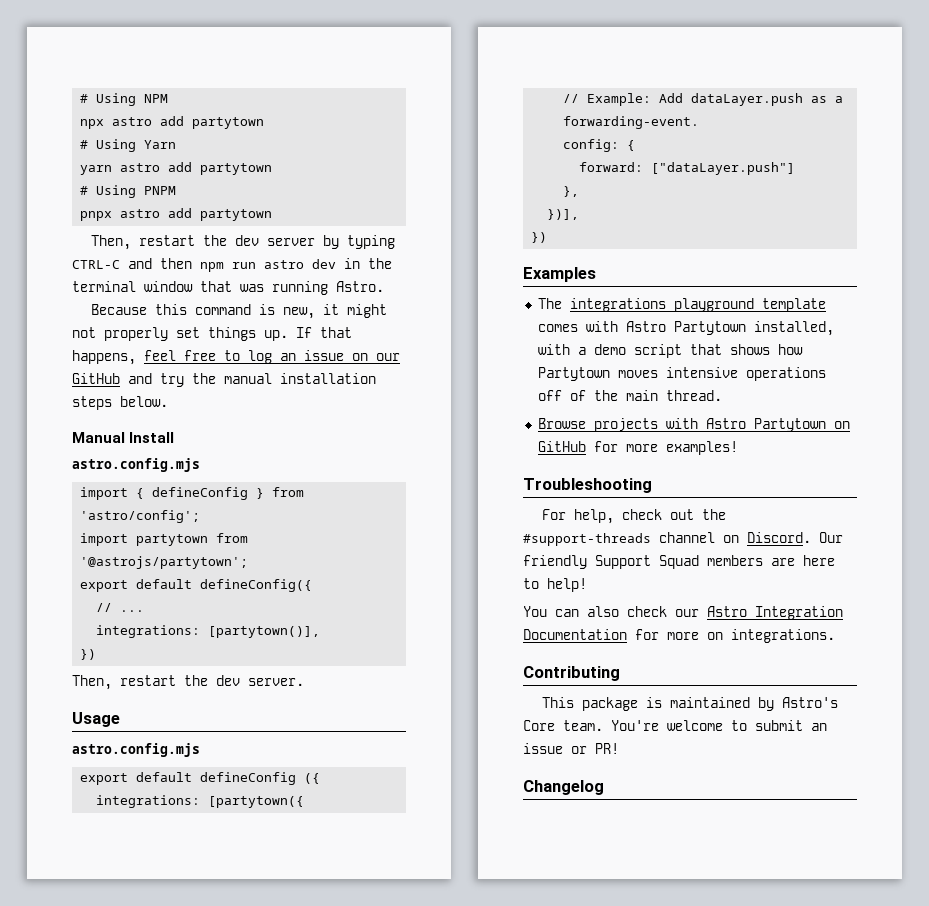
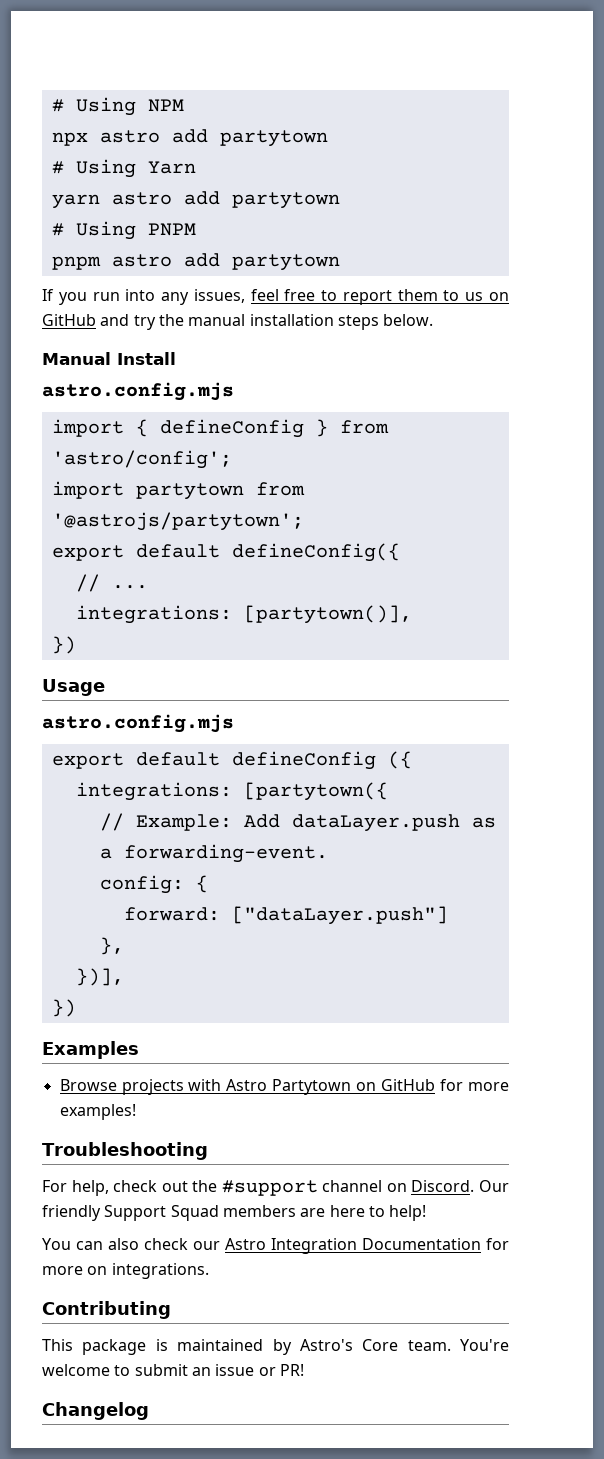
[80,208,273,221] [91,235,396,250] [72,258,392,272] [72,281,384,295] [91,304,388,319] [72,327,352,341] [72,350,400,365] pnpx astro add partytown // Then, restart the dev server by typing CTRL-C and then npm run astro dev in the terminal window that was running Astro. // Because this command is new, it might not properly set things up. If that happens, feel free to log an issue on our -> [51,253,340,271] [42,289,510,305] pnpm astro add partytown // If you run into any issues, feel free to report them to us on
[72,675,304,690] // Then, restart the dev server. -> (76, 645) none
[537,298,826,312] [537,321,834,336] [537,344,803,358] [537,367,826,381] [537,390,722,401] // The integrations playground template comes with Astro Partytown installed, with a demo script that shows how Partytown moves intensive operations off of the main thread. -> (139, 1050) none
[523,533,651,546] #support-threads -> [221,1180,318,1196] #support

